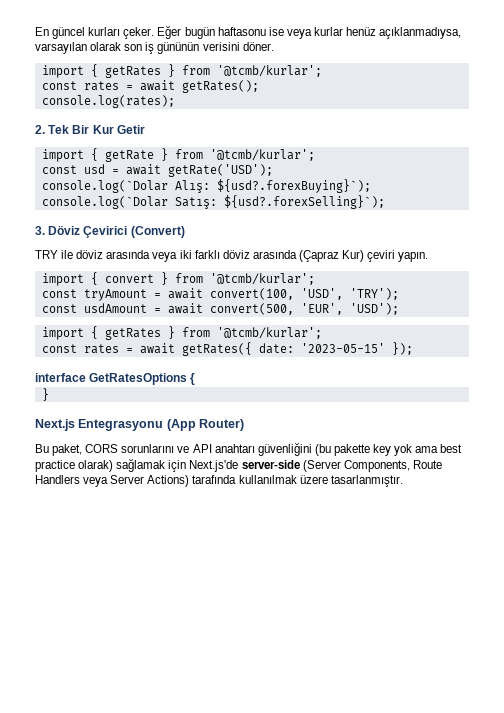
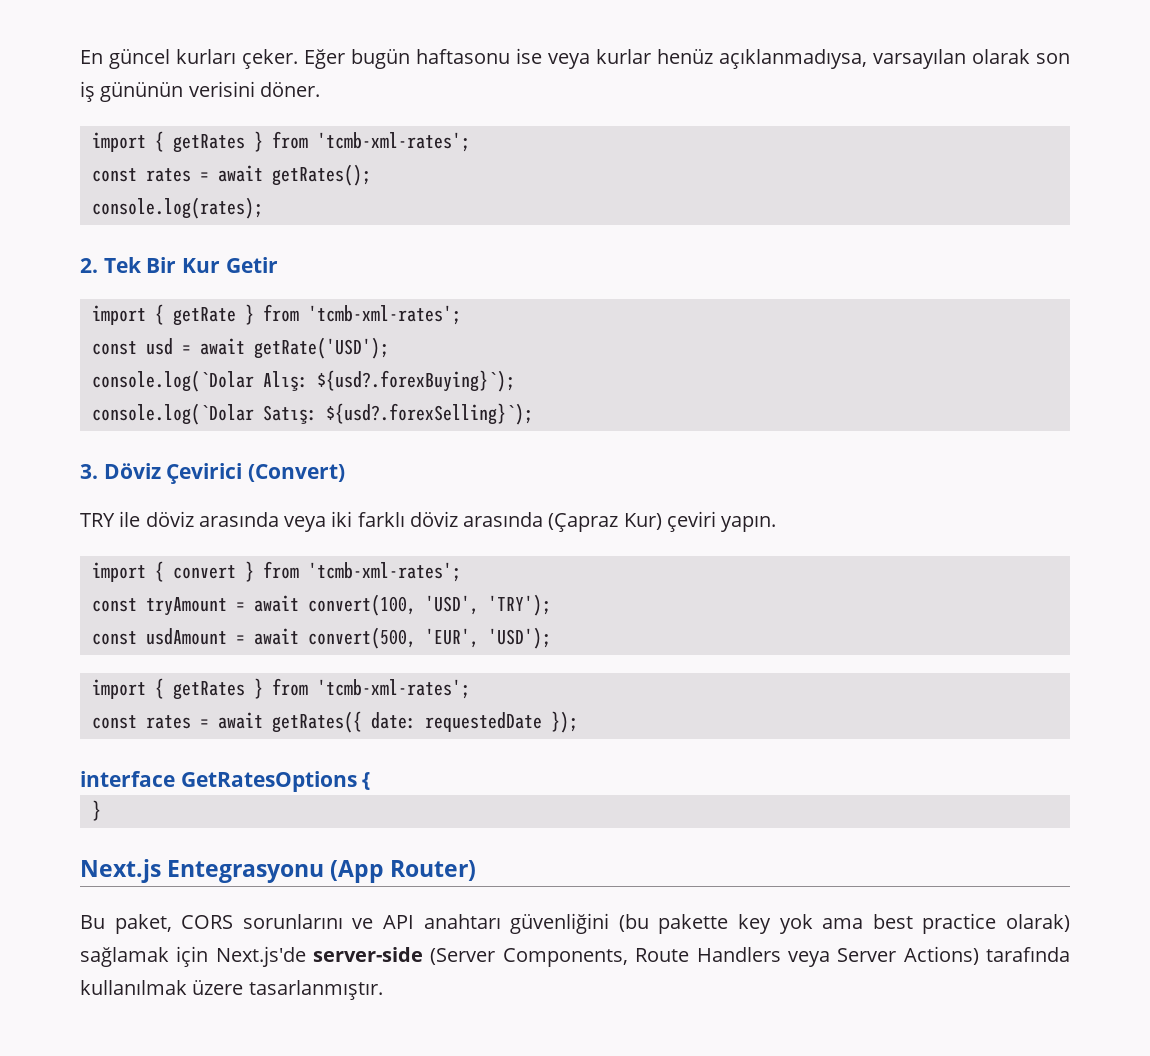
[216,65,322,77] '@tcmb/kurlar'; -> [316,132,470,152] 'tcmb-xml-rates';
[209,149,315,161] '@tcmb/kurlar'; -> [307,305,461,325] 'tcmb-xml-rates';
[209,273,315,285] '@tcmb/kurlar'; -> [307,562,461,582] 'tcmb-xml-rates';
[216,327,322,339] '@tcmb/kurlar'; -> [316,679,470,699] 'tcmb-xml-rates';
[300,343,385,353] '2023-05-15' -> [424,712,542,732] requestedDate

